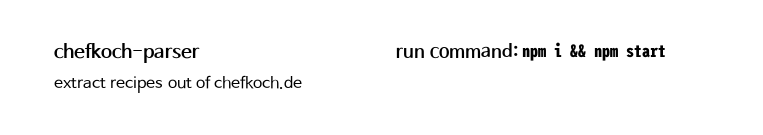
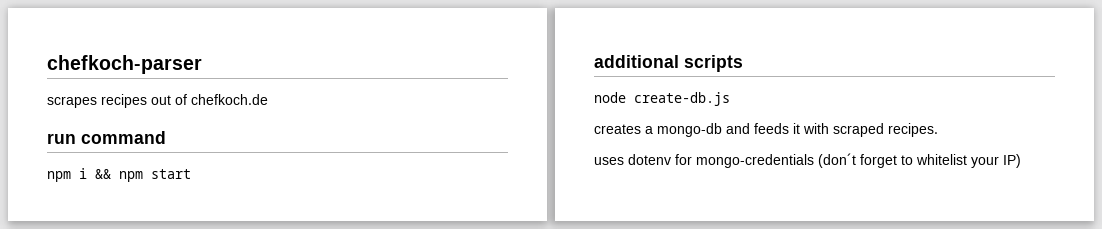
[54,78,106,89] extract -> [47,96,97,108] scrapes
[429,43,518,59] command: -> [81,131,166,144] command //
(667, 51) none -> [594,55,743,72] [594,92,730,106] [594,123,938,137] [594,153,1021,168] // additional scripts // node create-db.js // creates a mongo-db and feeds it with scraped recipes. // uses dotenv for mongo-credentials (don´t forget to whitelist your IP)

